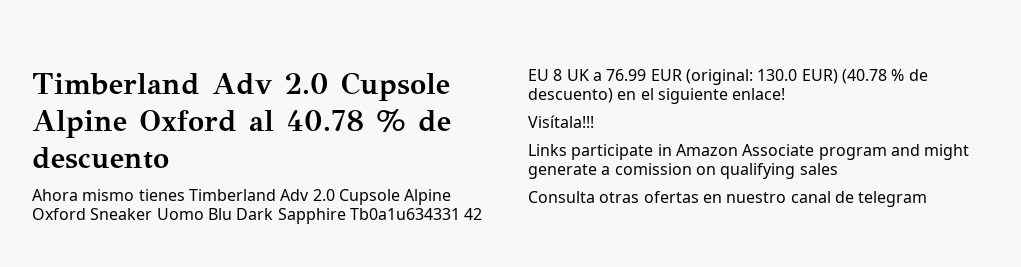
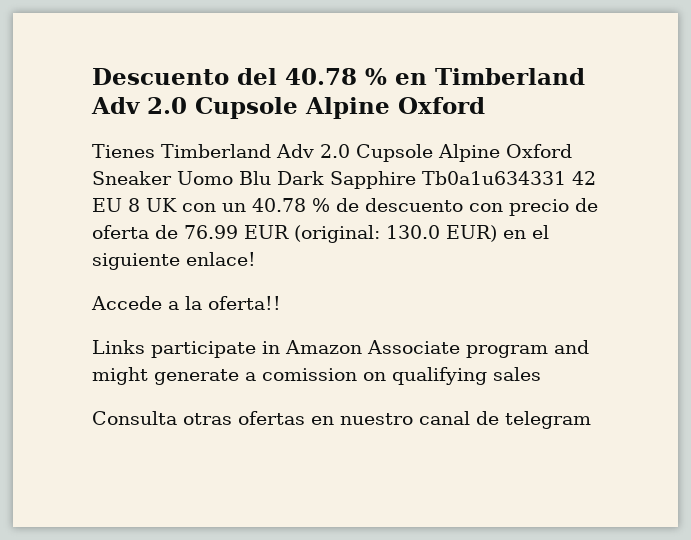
[32,72,450,101] [32,109,451,138] [32,147,169,169] [32,189,185,201] Timberland Adv 2.0 Cupsole Alpine Oxford al 40.78 % de descuento // Ahora mismo tienes -> [92,68,585,85] [91,97,485,119] [92,144,155,158] Descuento del 40.78 % en Timberland Adv 2.0 Cupsole Alpine Oxford // Tienes
[592,72,602,81] a -> [182,198,598,216] [92,225,178,239] con un 40.78 % de descuento con precio de oferta de
[841,69,928,84] [528,88,613,103] (40.78 % de descuento) -> (497, 233) none
[528,115,594,128] Visítala!!! -> [91,296,281,310] Accede a la oferta!!

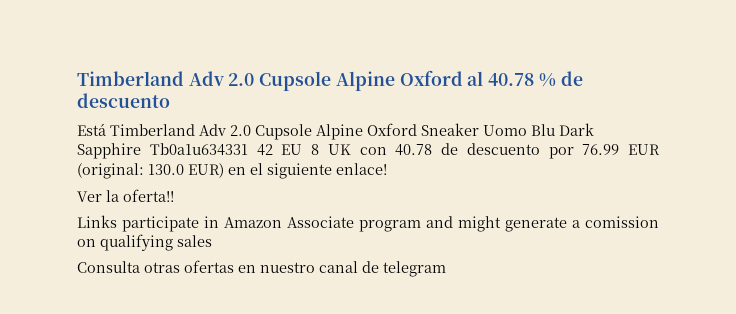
[92,68,585,85] [91,97,485,119] [92,144,155,158] Descuento del 40.78 % en Timberland Adv 2.0 Cupsole Alpine Oxford // Tienes -> [77,70,583,91] [77,93,170,108] [77,123,106,136] Timberland Adv 2.0 Cupsole Alpine Oxford al 40.78 % de descuento // Está
[222,198,598,216] [92,225,178,239] un 40.78 % de descuento con precio de oferta de -> [395,143,574,159] 40.78 de descuento por
[91,296,179,310] Accede a -> [77,191,102,202] Ver

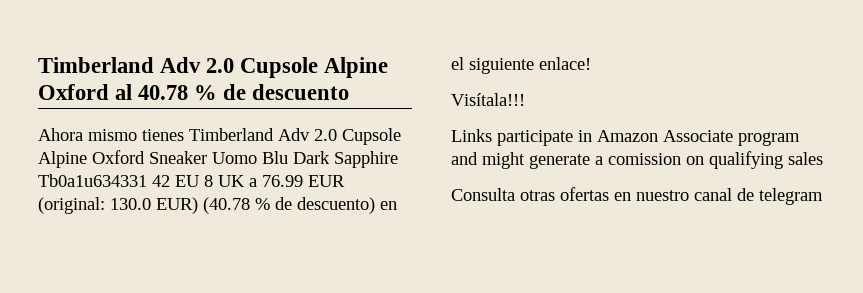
[77,123,106,136] Está -> [38,128,184,141] Ahora mismo tienes
[359,143,574,159] con 40.78 de descuento por -> [249,178,257,187] a
(224, 170) none -> [203,197,375,214] (40.78 % de descuento)
[77,189,174,202] Ver la oferta!! -> [451,93,525,106] Visítala!!!

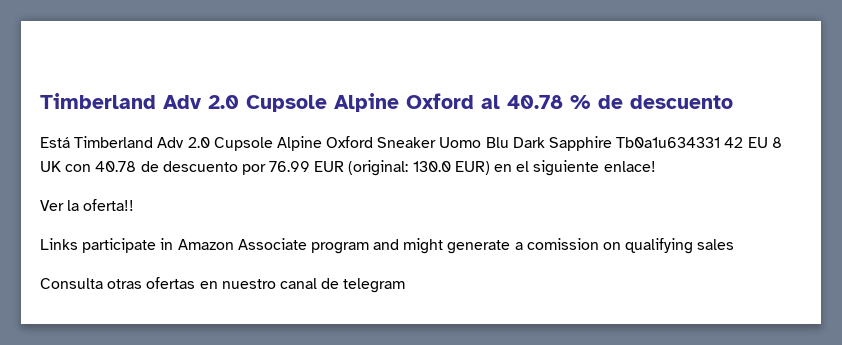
[38,128,184,141] Ahora mismo tienes -> [40,137,70,148] Está
[249,178,257,187] a -> [65,161,266,175] con 40.78 de descuento por
[203,197,375,214] (40.78 % de descuento) -> (490, 168) none
[451,93,525,106] Visítala!!! -> [40,199,135,211] Ver la oferta!!

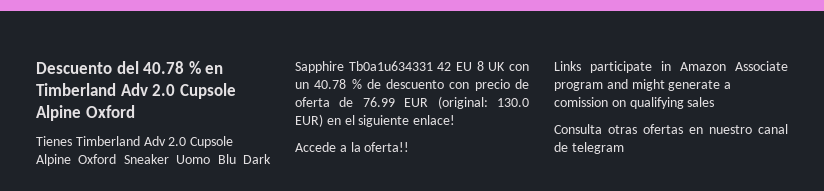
[40,93,733,112] [40,137,70,148] Timberland Adv 2.0 Cupsole Alpine Oxford al 40.78 % de descuento // Está -> [36,61,224,74] [36,83,236,99] [36,105,135,121] [36,136,72,146] Descuento del 40.78 % en Timberland Adv 2.0 Cupsole Alpine Oxford // Tienes
[95,161,266,175] 40.78 de descuento por -> [295,79,529,91] [295,97,354,107] un 40.78 % de descuento con precio de oferta de
[40,200,64,211] Ver -> [295,142,347,152] Accede a

